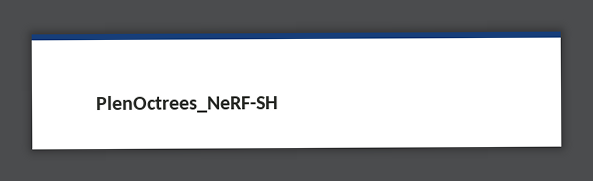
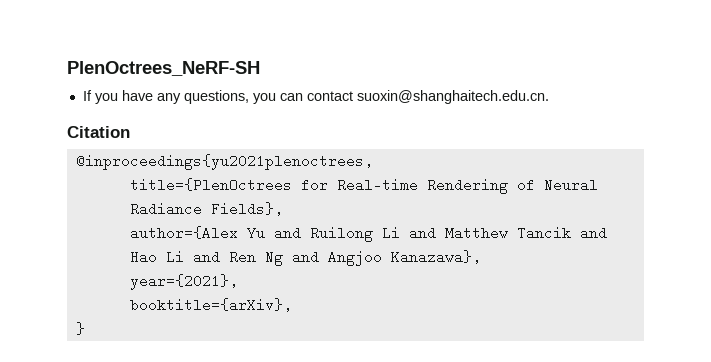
(279, 104) none -> [82,90,549,104] [67,126,130,138] [75,154,373,170] [129,178,598,194] [129,202,283,216] [129,226,607,242] [129,250,481,266] [129,274,238,290] [129,298,292,312] [75,322,85,335] // If you have any questions, you can contact suoxin@shanghaitech.edu.cn. // Citation // @inproceedings{yu2021plenoctrees, // title={PlenOctrees for Real-time Rendering of Neural Radiance Fields}, // author={Alex Yu and Ruilong Li and Matthew Tancik and Hao Li and Ren Ng and Angjoo Kanazawa}, // year={2021}, // booktitle={arXiv}, // }

